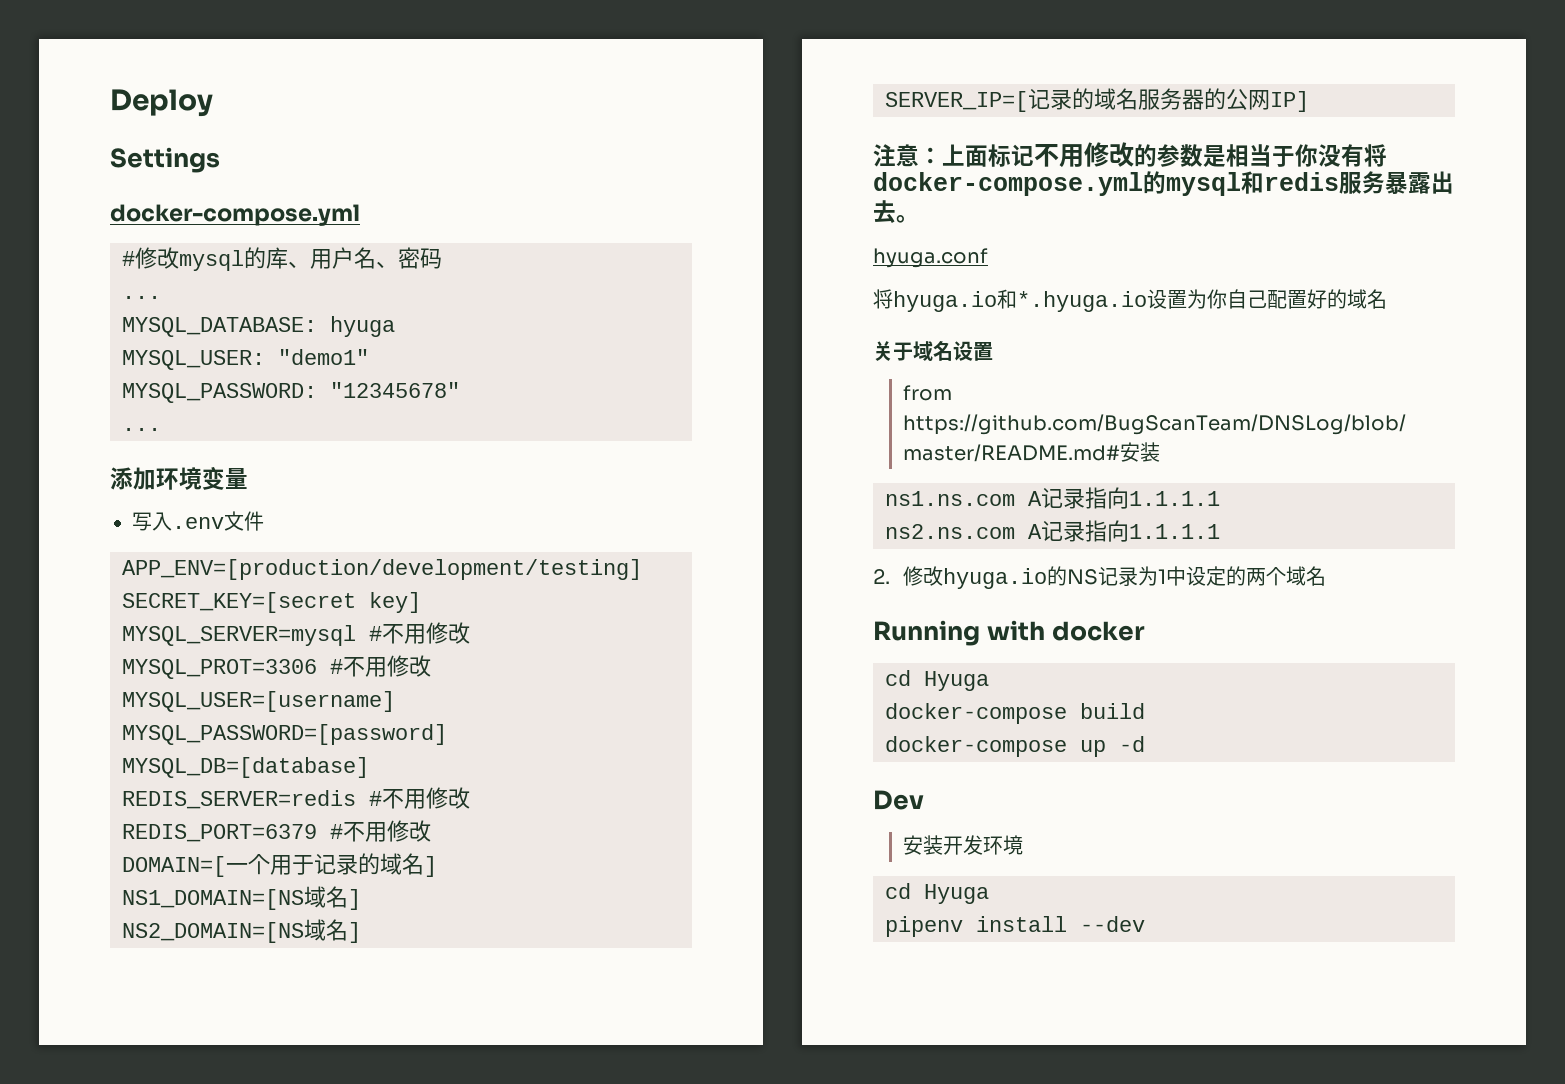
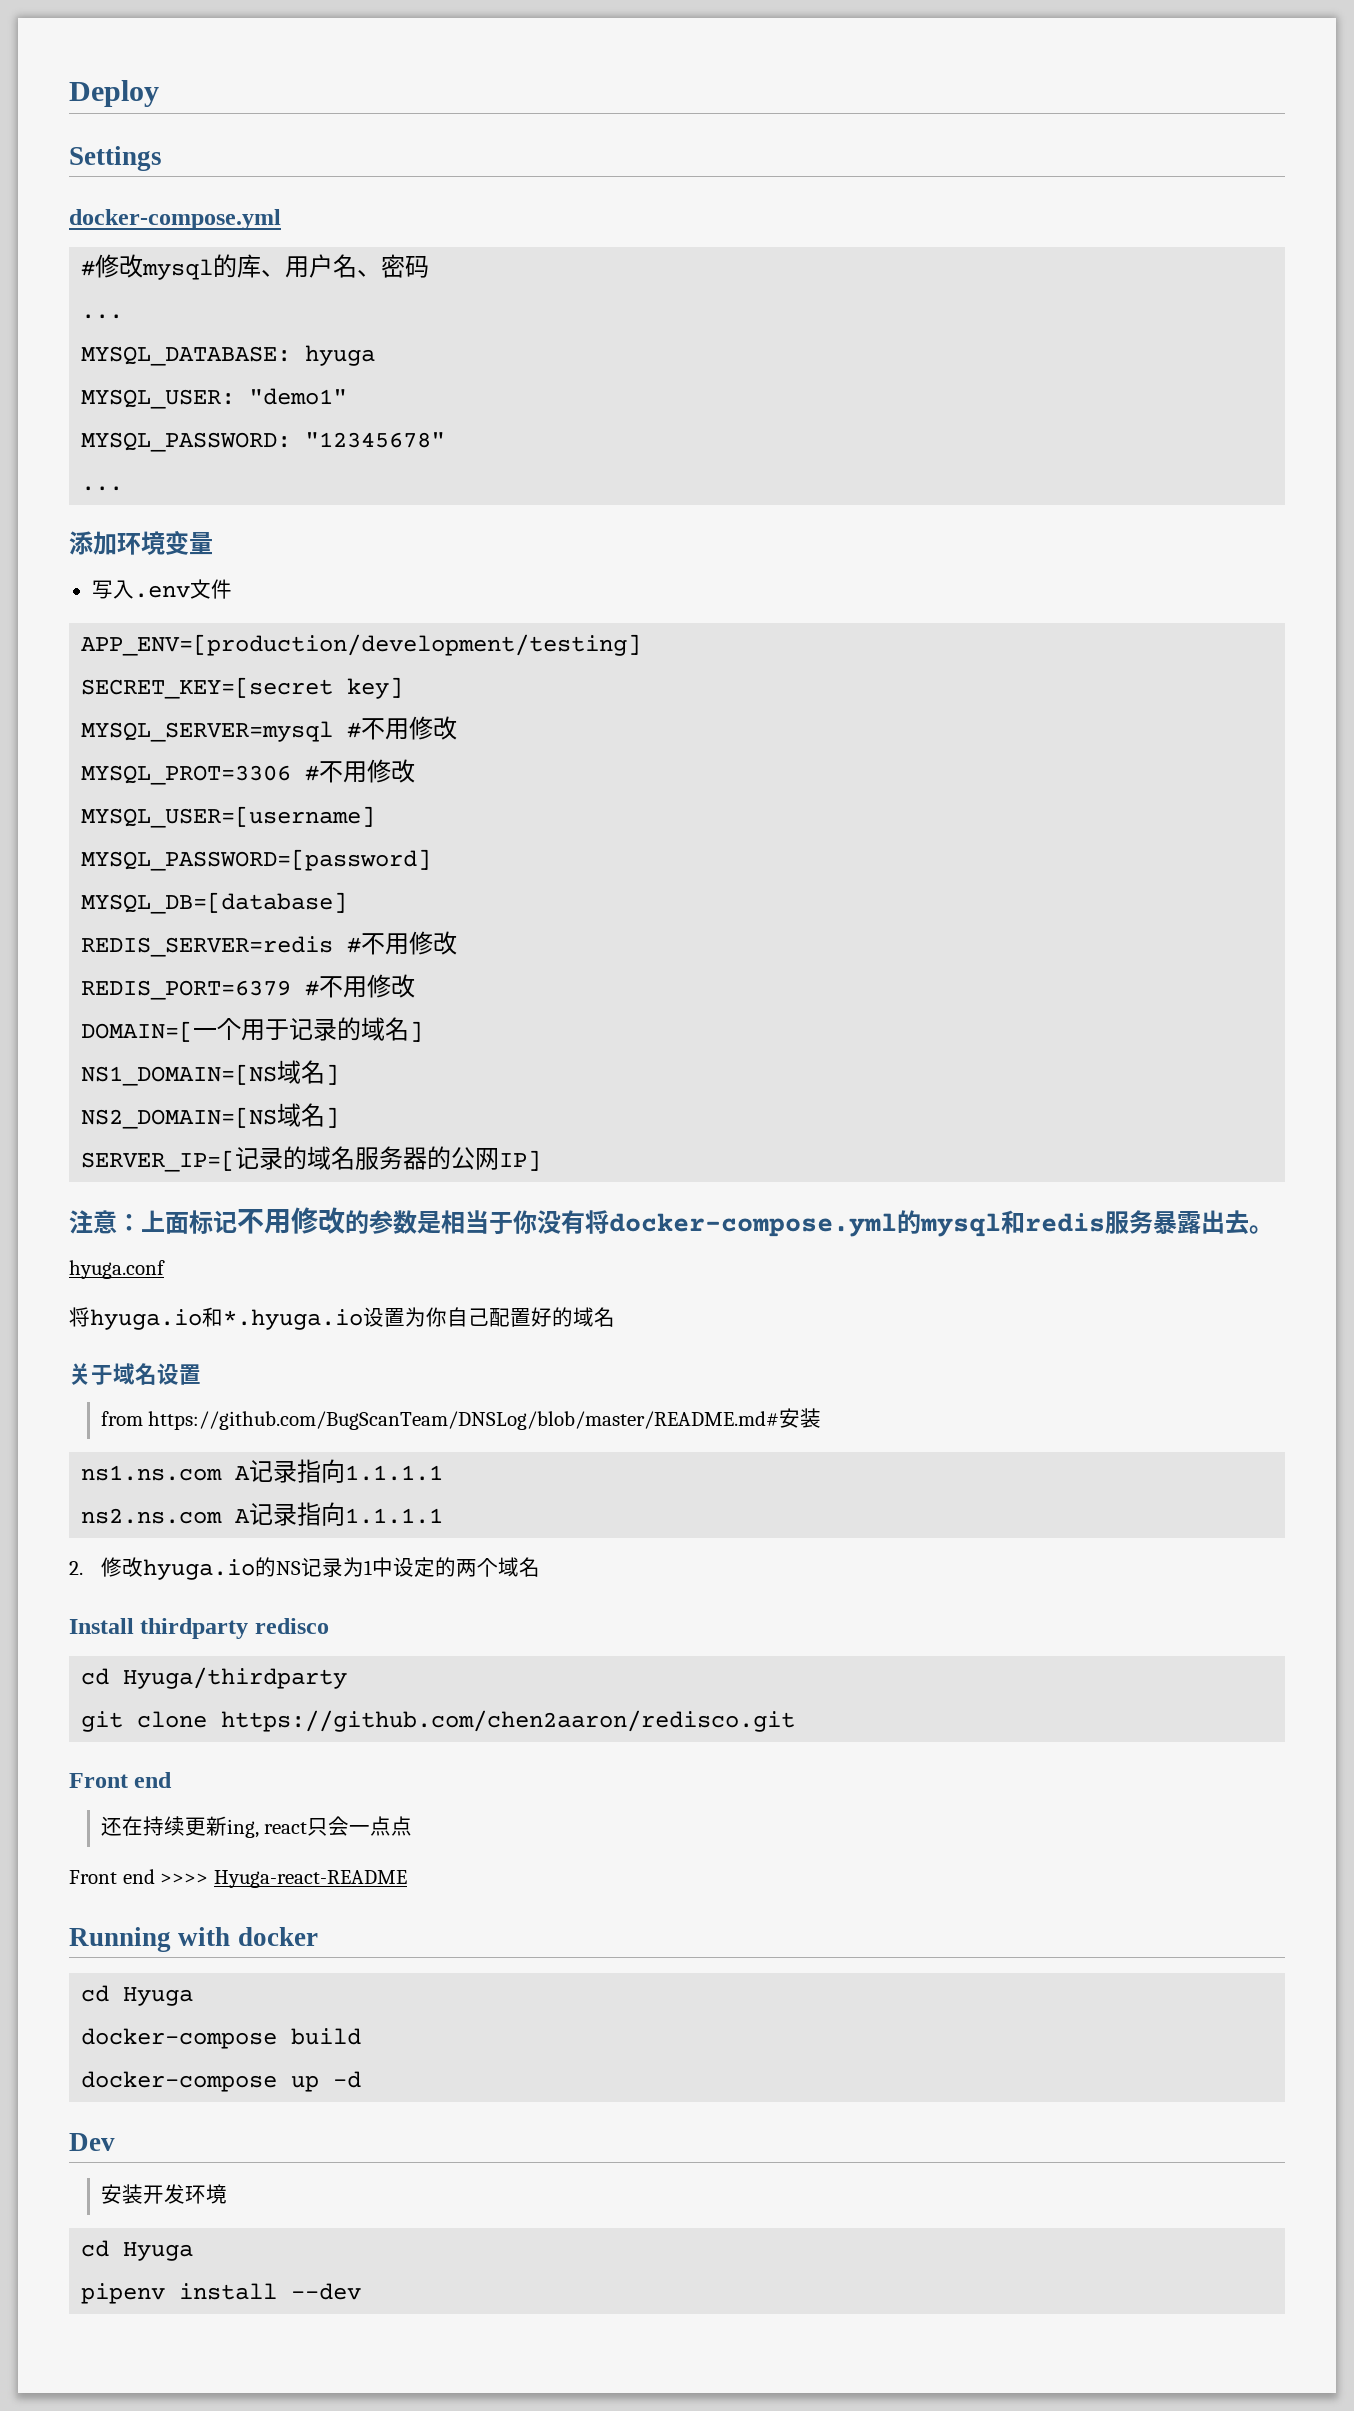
(1327, 576) none -> [69,1618,329,1639] [81,1667,348,1689] [81,1710,796,1732] [69,1772,173,1788] [100,1816,413,1838] [69,1869,407,1888] // Install thirdparty redisco // cd Hyuga/thirdparty // git clone https://github.com/chen2aaron/redisco.git // Front end // 还在持续更新ing, react只会一点点 // Front end >>>> Hyuga-react-README

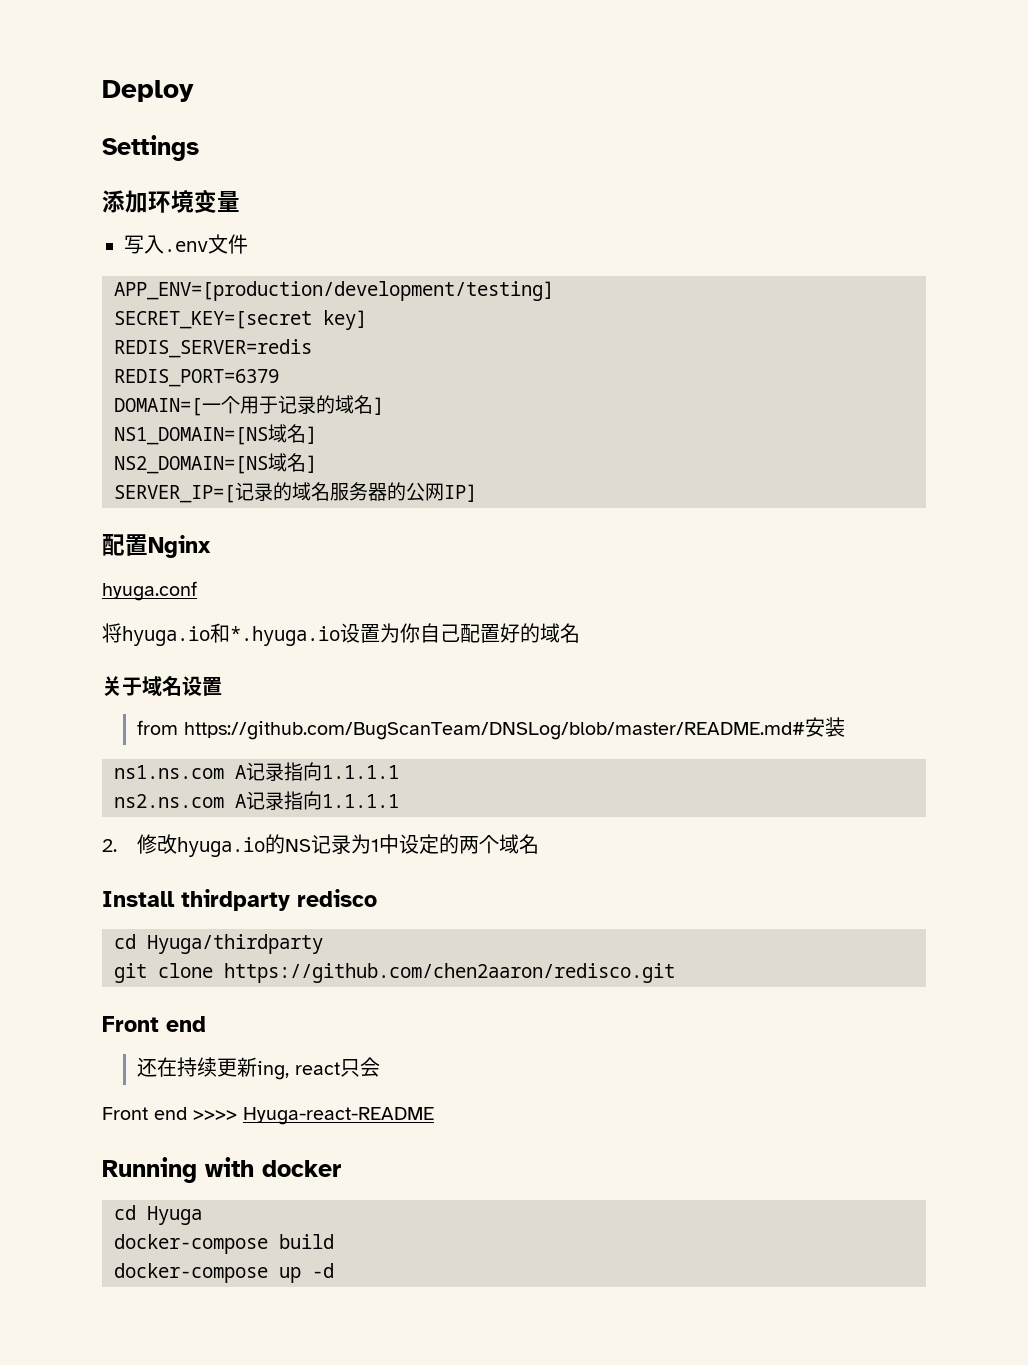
[69,209,281,230] [81,254,430,280] [81,314,124,319] [81,345,376,366] [81,388,348,409] [81,432,446,452] [81,486,124,491] // docker-compose.yml // #修改mysql的库、用户名、密码 // ... // MYSQL_DATABASE: hyuga // MYSQL_USER: "demo1" // MYSQL_PASSWORD: "12345678" // ... -> (199, 148) none
[81,716,458,742] [81,759,416,785] [81,806,376,828] [81,849,432,871] [81,892,348,914] [81,931,458,957] [81,974,416,1000] MYSQL_SERVER=mysql #不用修改 // MYSQL_PROT=3306 #不用修改 // MYSQL_USER=[username] // MYSQL_PASSWORD=[password] // MYSQL_DB=[database] // REDIS_SERVER=redis #不用修改 // REDIS_PORT=6379 #不用修改 -> [114,339,312,358] [114,369,279,387] REDIS_SERVER=redis // REDIS_PORT=6379
[69,1207,1273,1237] 注意：上面标记不用修改的参数是相当于你没有将docker-compose.yml的mysql和redis服务暴露出去。 -> [102,534,211,558] 配置Nginx
[349,1816,413,1836] 一点点 -> (380, 1067) none
[69,2133,115,2151] [100,2184,227,2204] [81,2240,194,2261] [81,2283,362,2304] // Dev // 安装开发环境 // cd Hyuga // pipenv install --dev -> (334, 1270) none

